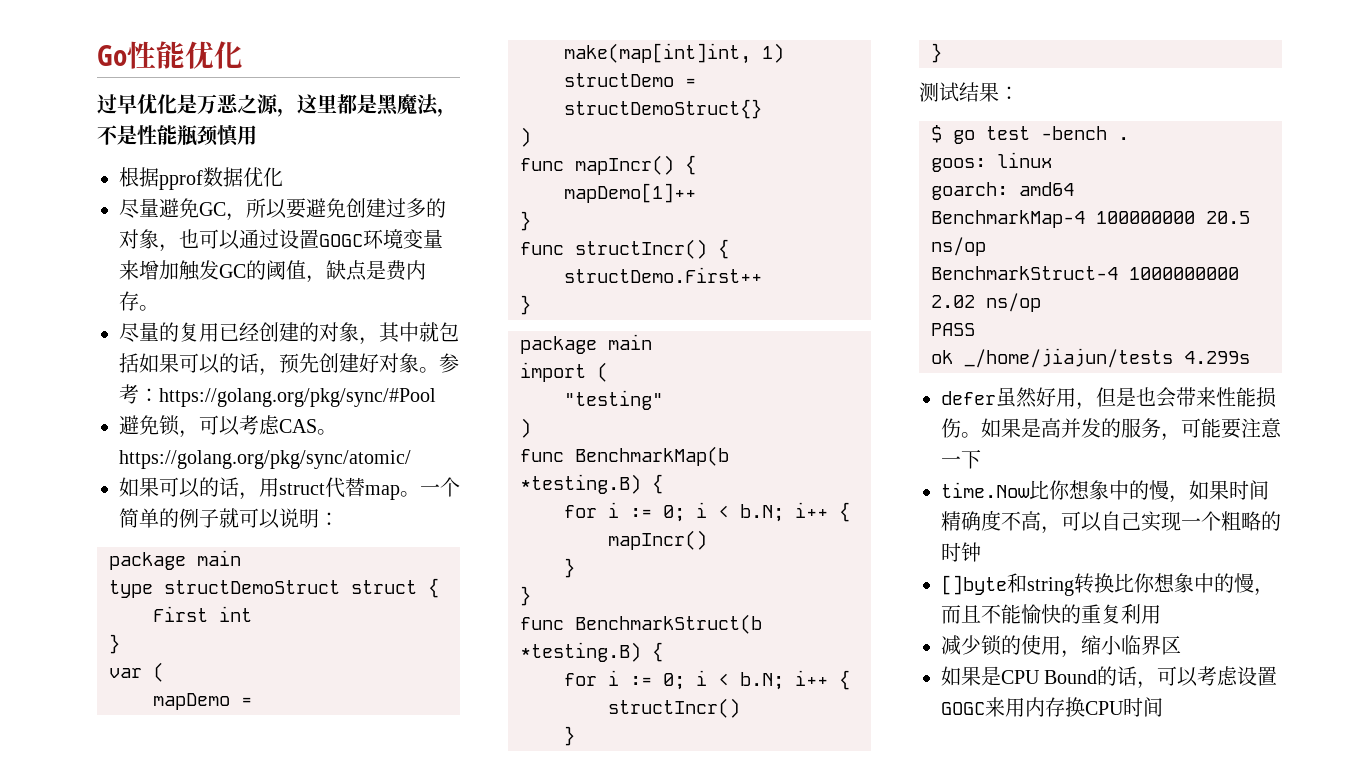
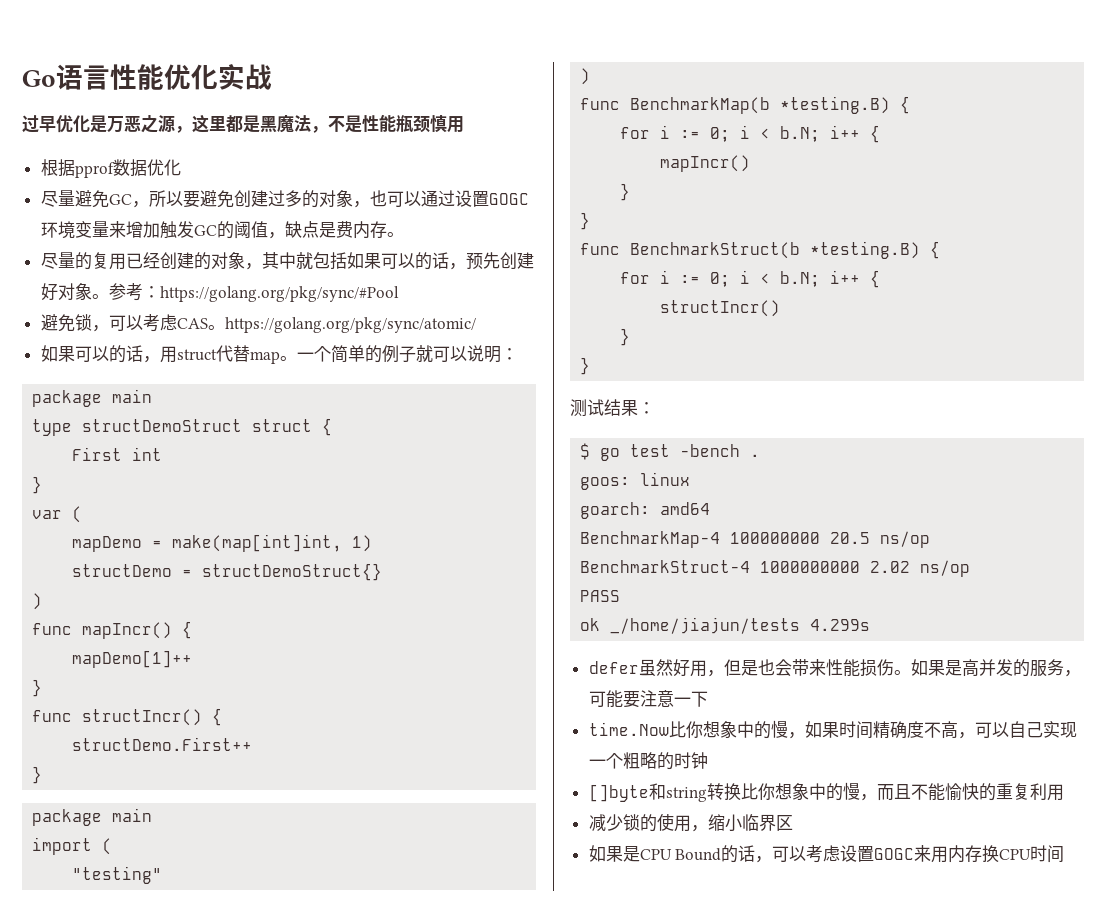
(127, 55) none -> [56,64,110,90] 语言
(243, 55) none -> [218,64,272,90] 实战

